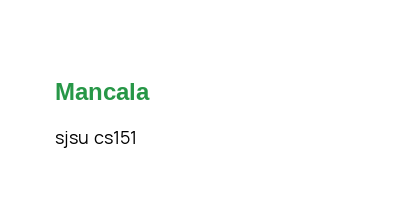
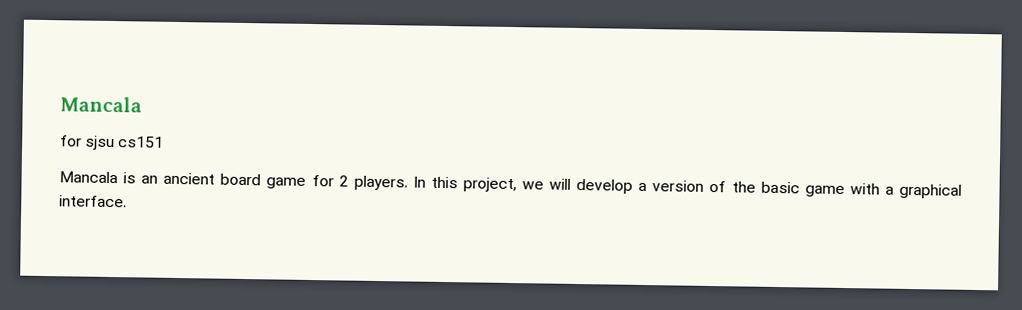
(150, 91) none -> [60,135,82,147] for
(137, 137) none -> [59,171,962,199] [59,195,127,208] // Mancala is an ancient board game for 2 players. In this project, we will develop a version of the basic game with a graphical interface.

